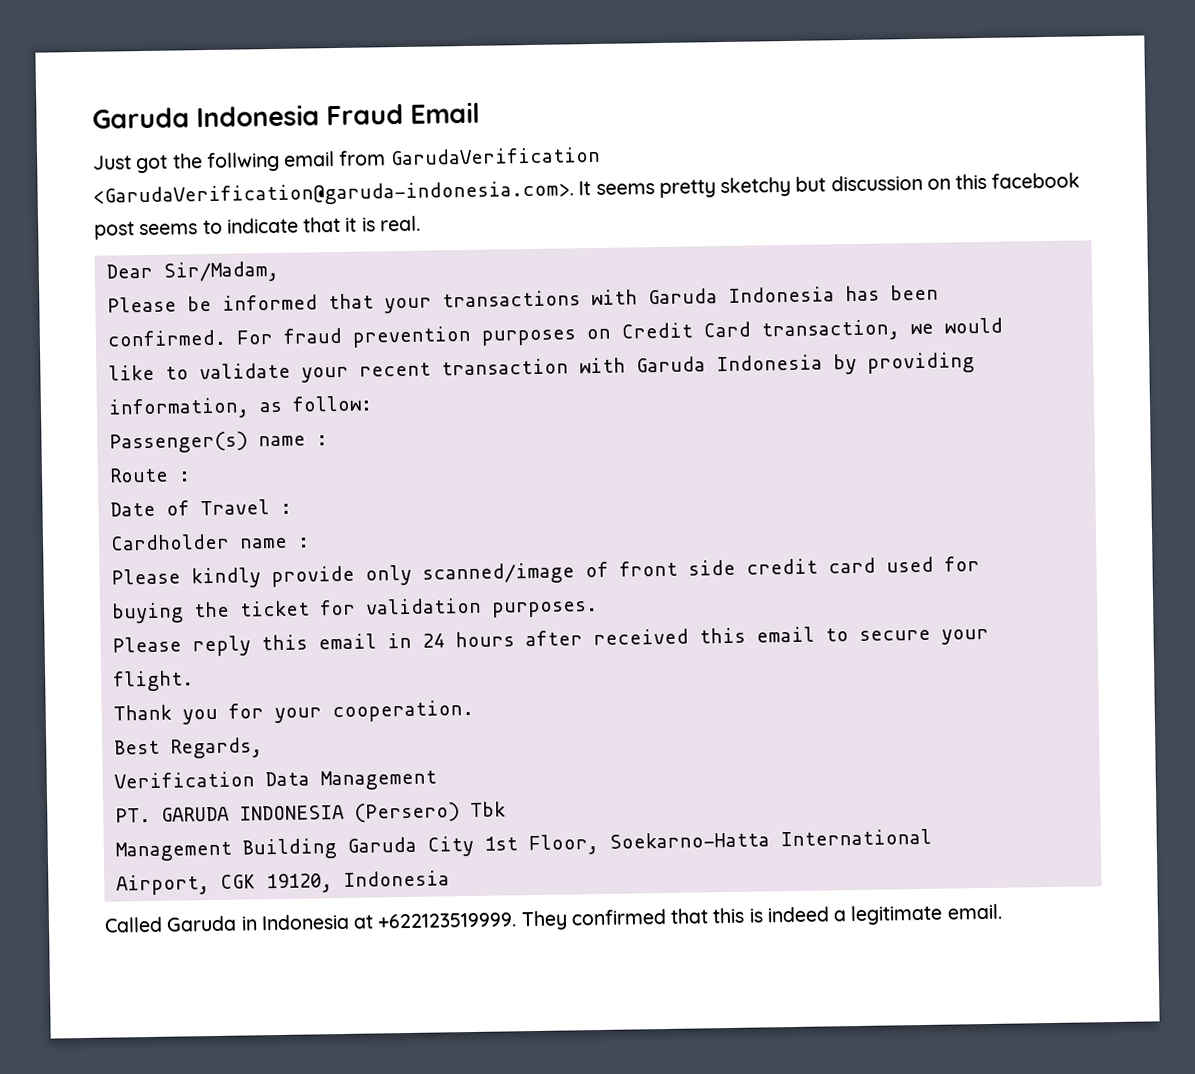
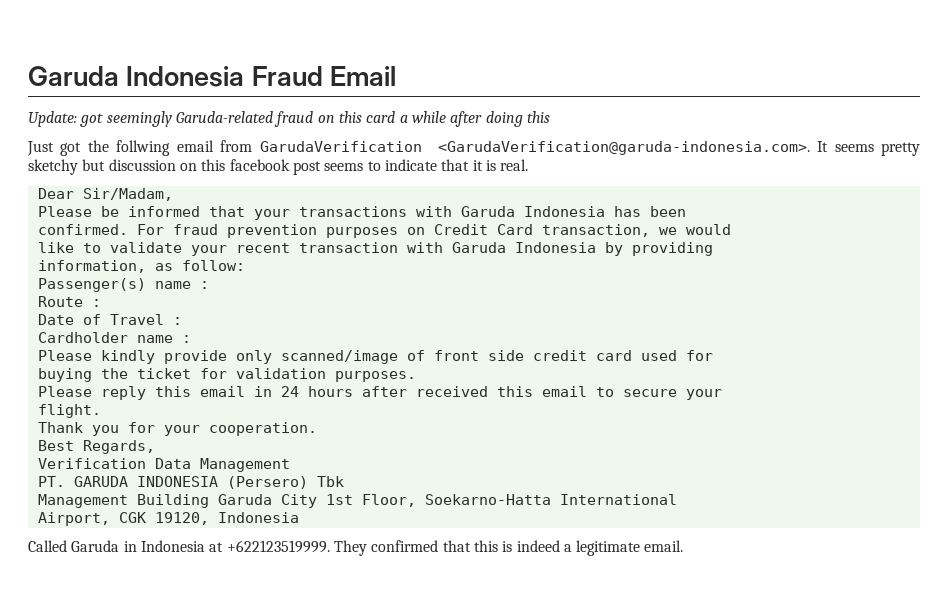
(481, 112) none -> [28,111,550,127] // Update: got seemingly Garuda-related fraud on this card a while after doing this

